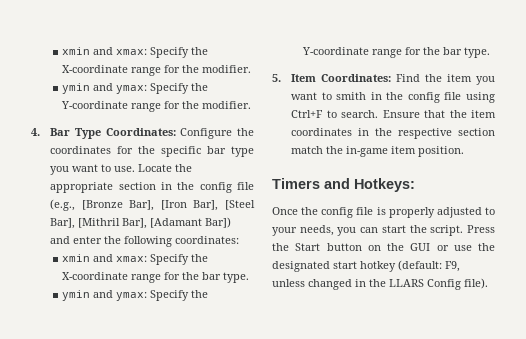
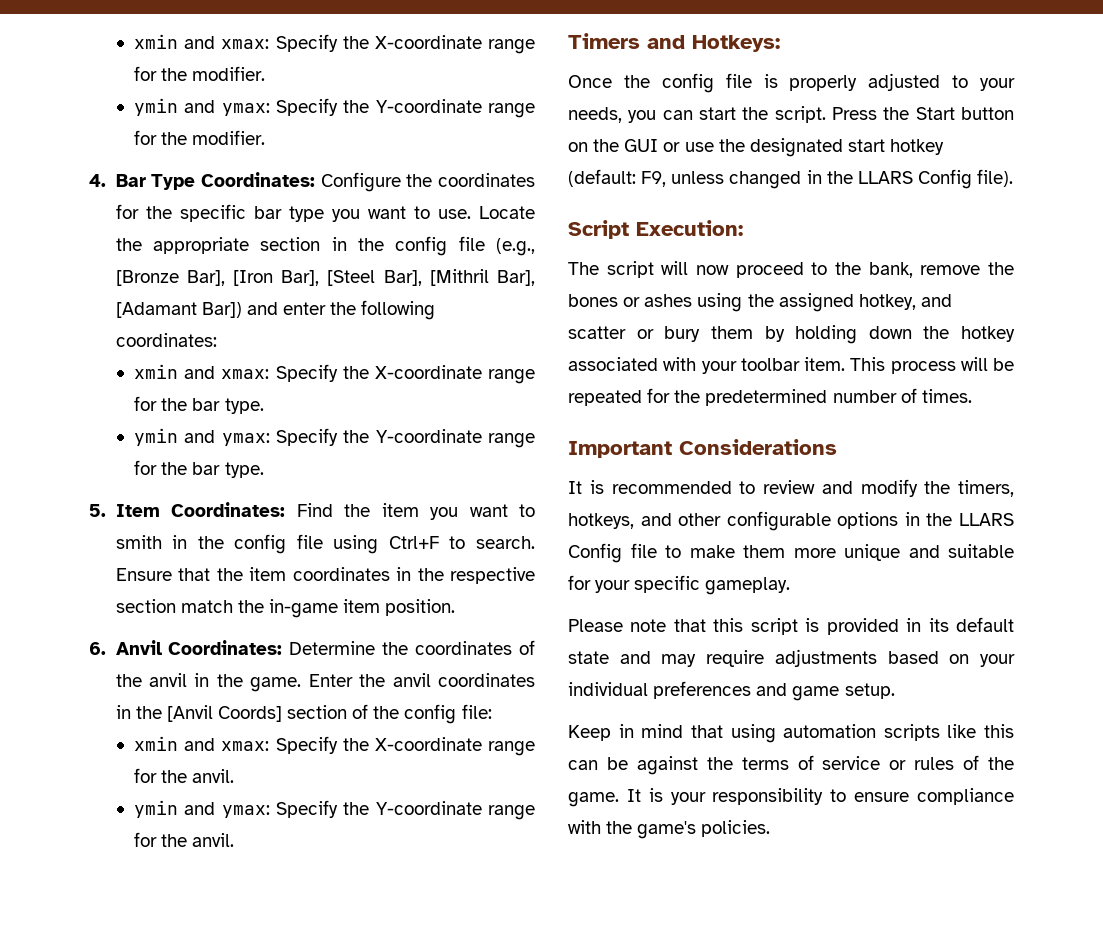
(465, 151) none -> [89,640,535,655] [115,673,535,692] [115,704,492,724] [134,736,535,756] [134,768,235,783] [134,800,535,820] [134,832,235,847] // 6. Anvil Coordinates: Determine the coordinates of the anvil in the game. Enter the anvil coordinates in the [Anvil Coords] section of the config file: // xmin and xmax: Specify the X-coordinate range for the anvil. // ymin and ymax: Specify the Y-coordinate range for the anvil.
(488, 283) none -> [568,220,743,239] [568,261,1014,278] [568,293,952,312] [568,325,1015,344] [568,357,1014,374] [568,388,972,406] [568,439,837,458] [568,479,1014,497] [568,511,1014,531] [568,543,1014,563] [568,575,791,595] [568,617,1014,635] [568,649,1015,667] [568,681,895,701] [568,724,1014,743] [568,755,1014,775] [568,788,1014,807] [568,820,771,839] // Script Execution: // The script will now proceed to the bank, remove the bones or ashes using the assigned hotkey, and scatter or bury them by holding down the hotkey associated with your toolbar item. This process will be repeated for the predetermined number of times. // Important Considerations // It is recommended to review and modify the timers, hotkeys, and other configurable options in the LLARS Config file to make them more unique and suitable for your specific gameplay. // Please note that this script is provided in its default state and may require adjustments based on your individual preferences and game setup. // Keep in mind that using automation scripts like this can be against the terms of service or rules of the game. It is your responsibility to ensure compliance with the game's policies.

